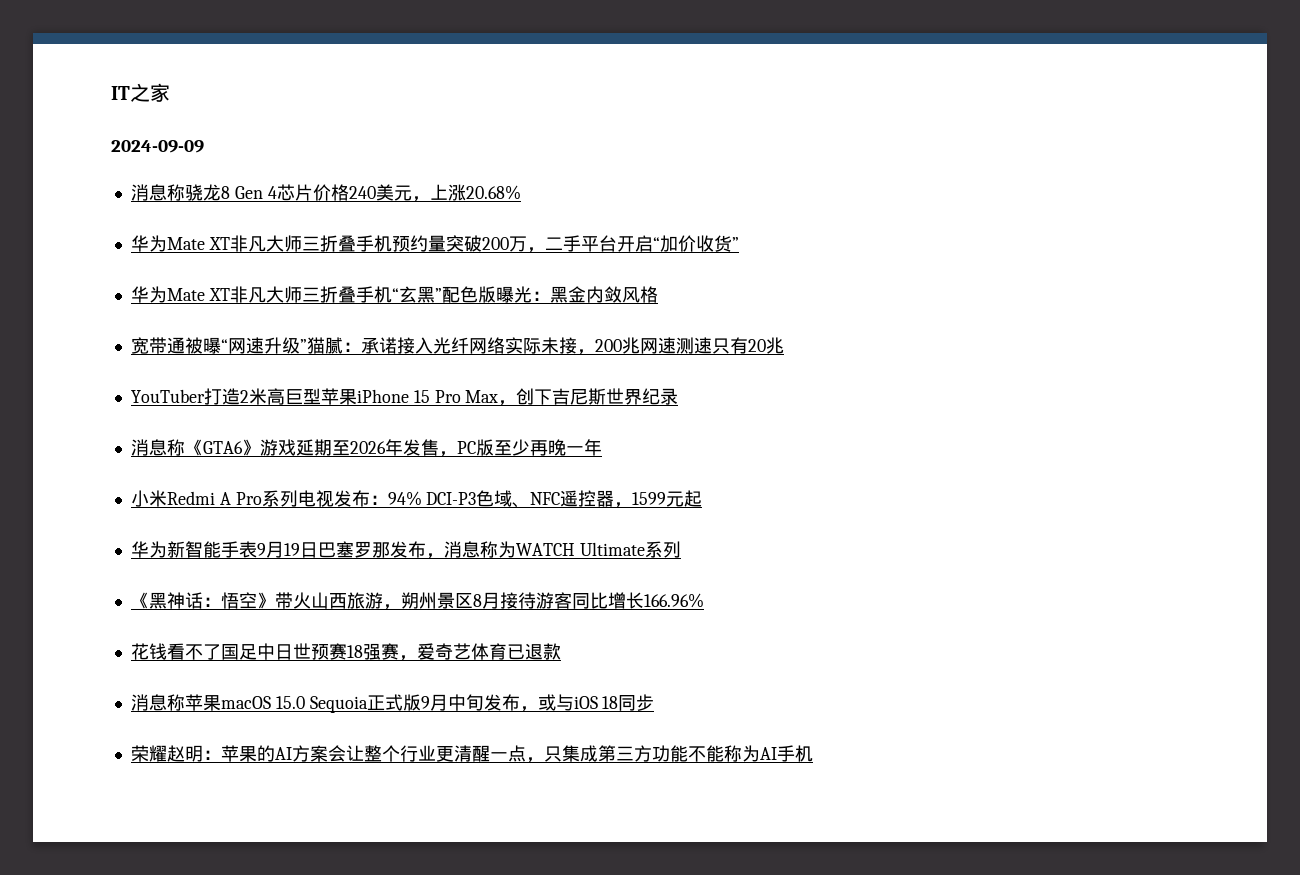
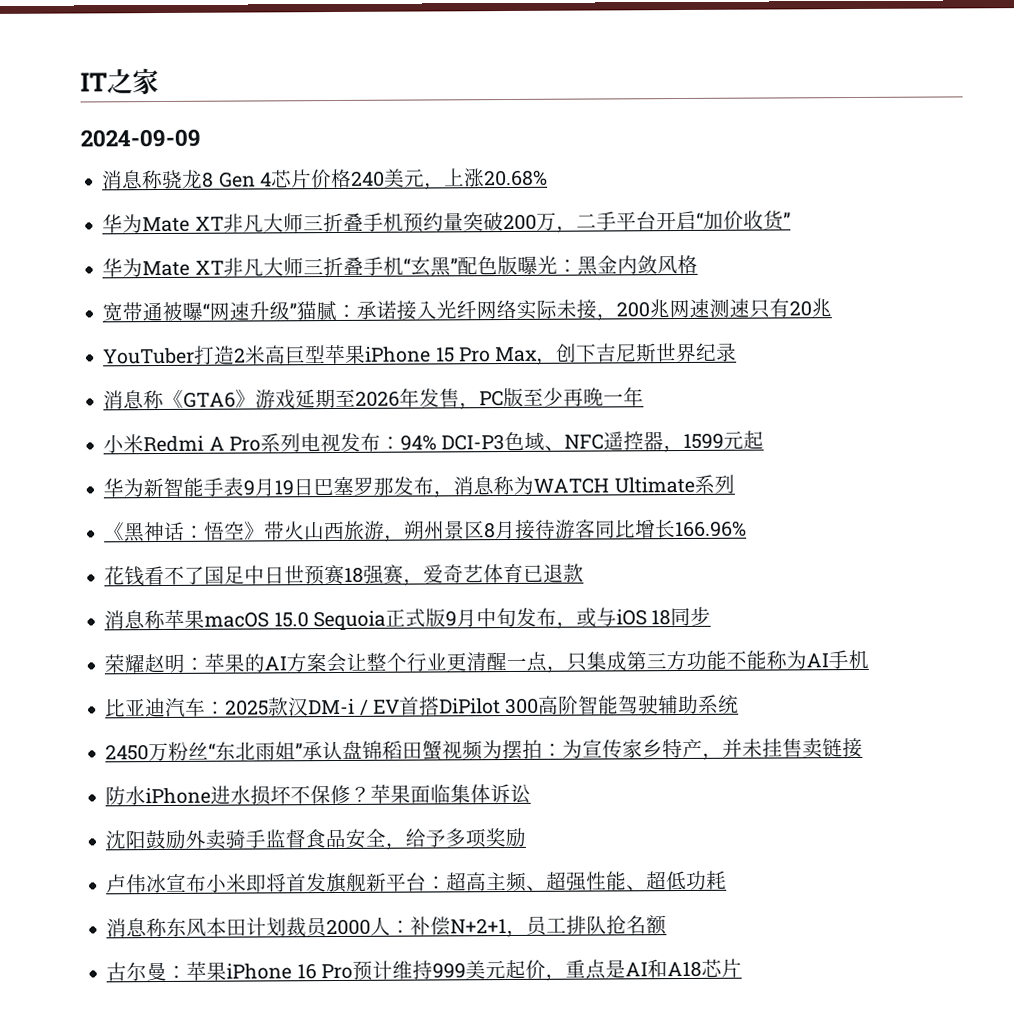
(813, 753) none -> [105,694,740,718] [105,737,864,762] [105,783,532,806] [105,827,527,850] [106,870,728,894] [106,915,668,938] [106,958,742,982] // 比亚迪汽车：2025款汉DM-i / EV首搭DiPilot 300高阶智能驾驶辅助系统 // 2450万粉丝“东北雨姐”承认盘锦稻田蟹视频为摆拍：为宣传家乡特产，并未挂售卖链接 // 防水iPhone进水损坏不保修？苹果面临集体诉讼 // 沈阳鼓励外卖骑手监督食品安全，给予多项奖励 // 卢伟冰宣布小米即将首发旗舰新平台：超高主频、超强性能、超低功耗 // 消息称东风本田计划裁员2000人：补偿N+2+1，员工排队抢名额 // 古尔曼：苹果iPhone 16 Pro预计维持999美元起价，重点是AI和A18芯片

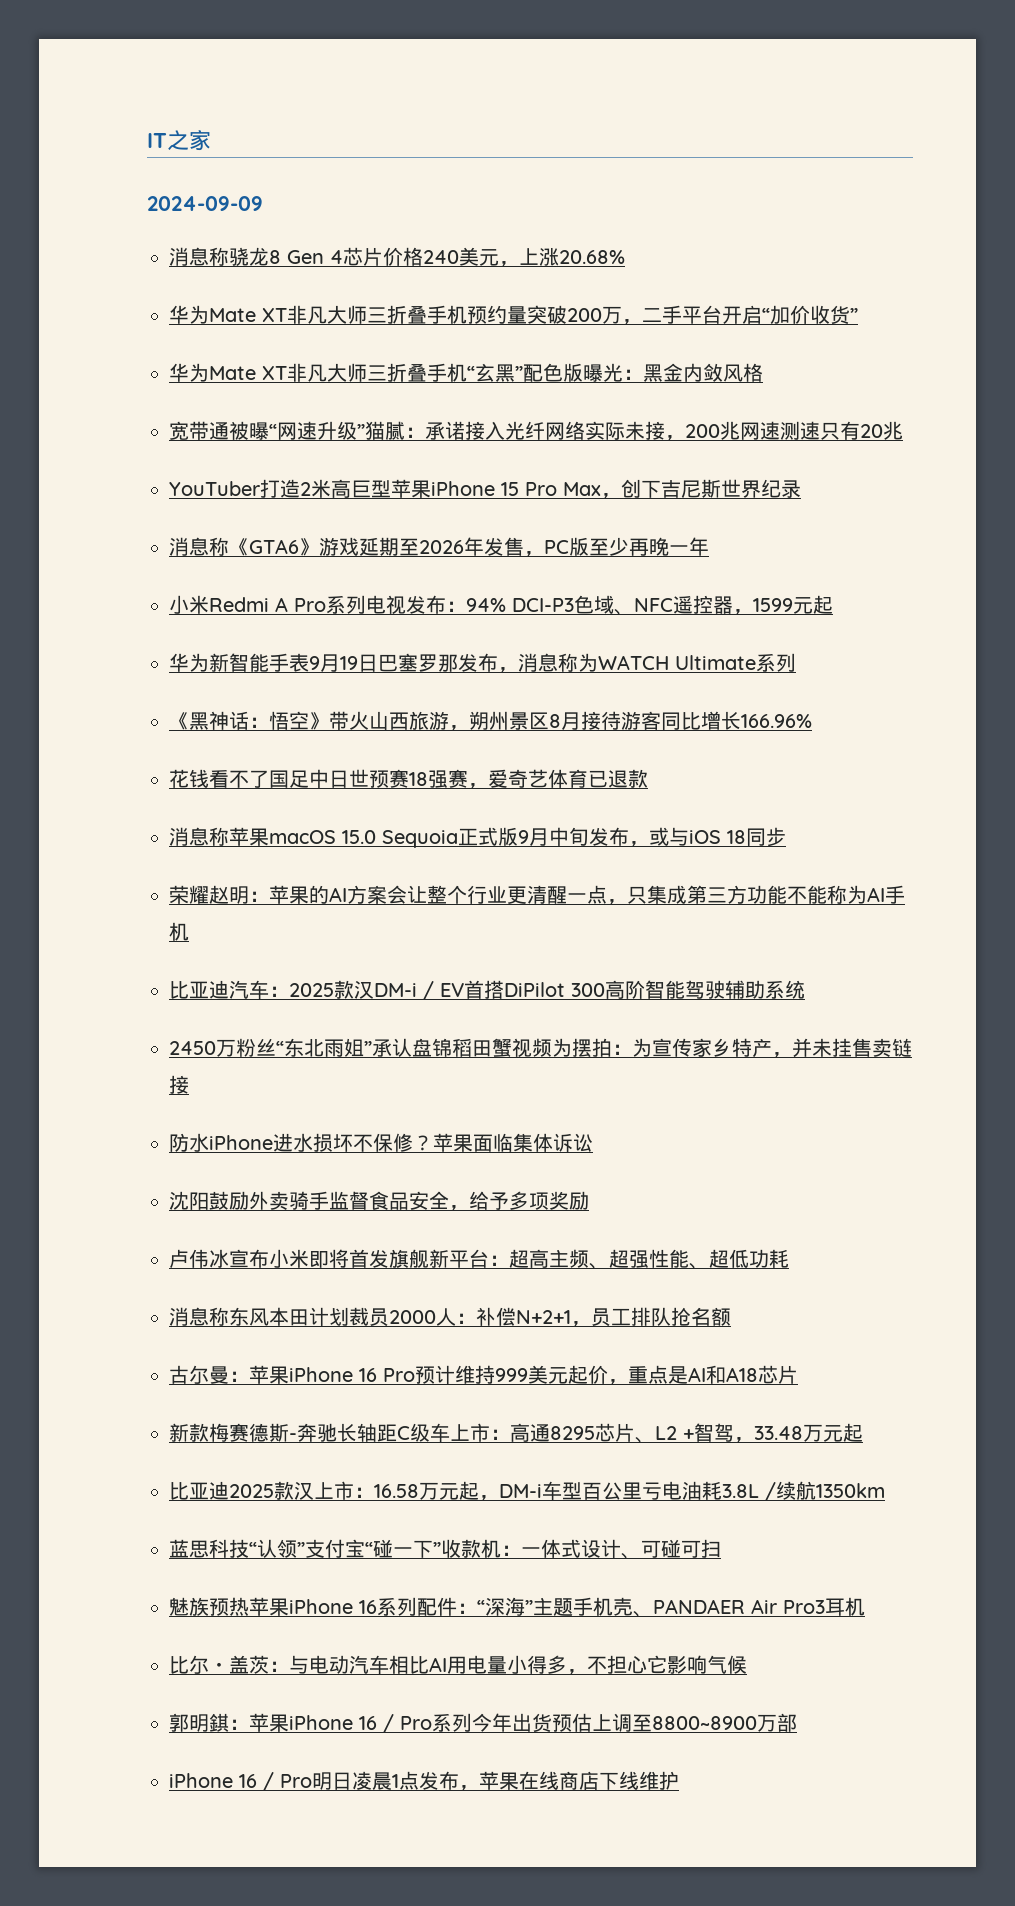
(742, 968) none -> [169,1423,863,1443] [169,1481,885,1501] [169,1539,721,1559] [169,1597,865,1617] [169,1655,747,1675] [169,1713,797,1733] [169,1771,679,1791] // 新款梅赛德斯-奔驰长轴距C级车上市：高通8295芯片、L2 +智驾，33.48万元起 // 比亚迪2025款汉上市：16.58万元起，DM-i车型百公里亏电油耗3.8L /续航1350km // 蓝思科技“认领”支付宝“碰一下”收款机：一体式设计、可碰可扫 // 魅族预热苹果iPhone 16系列配件：“深海”主题手机壳、PANDAER Air Pro3耳机 // 比尔・盖茨：与电动汽车相比AI用电量小得多，不担心它影响气候 // 郭明錤：苹果iPhone 16 / Pro系列今年出货预估上调至8800~8900万部 // iPhone 16 / Pro明日凌晨1点发布，苹果在线商店下线维护

